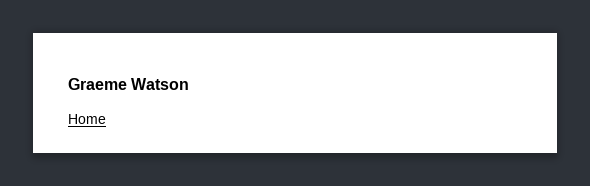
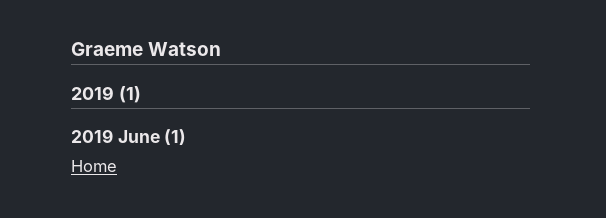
(190, 84) none -> [71,86,141,103] [71,129,187,145] // 2019 (1) // 2019 June (1)

